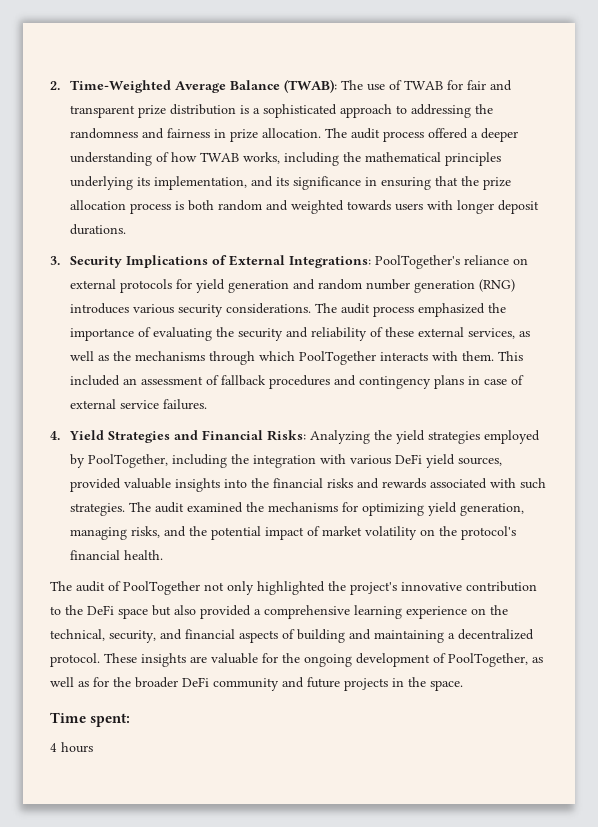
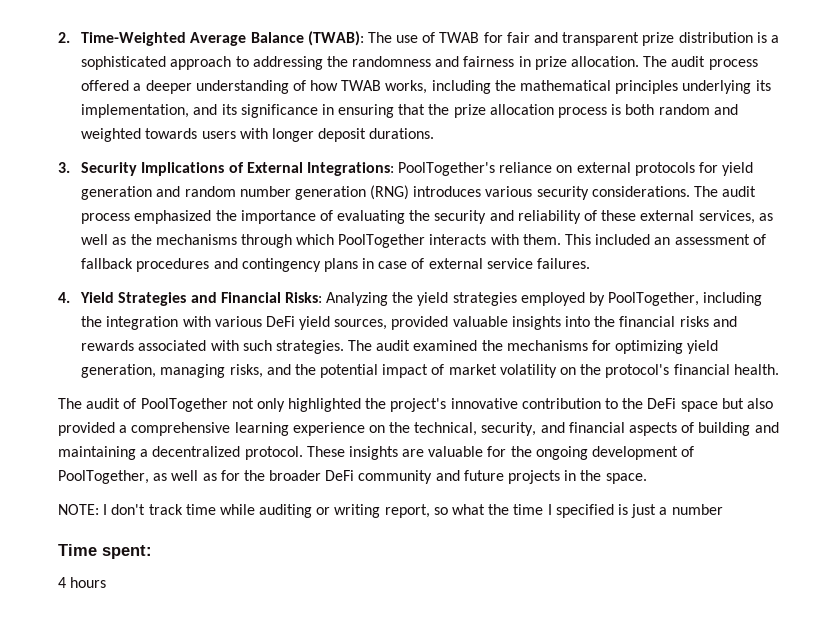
(463, 685) none -> [58,504,723,518] // NOTE: I don't track time while auditing or writing report, so what the time I specified is just a number

